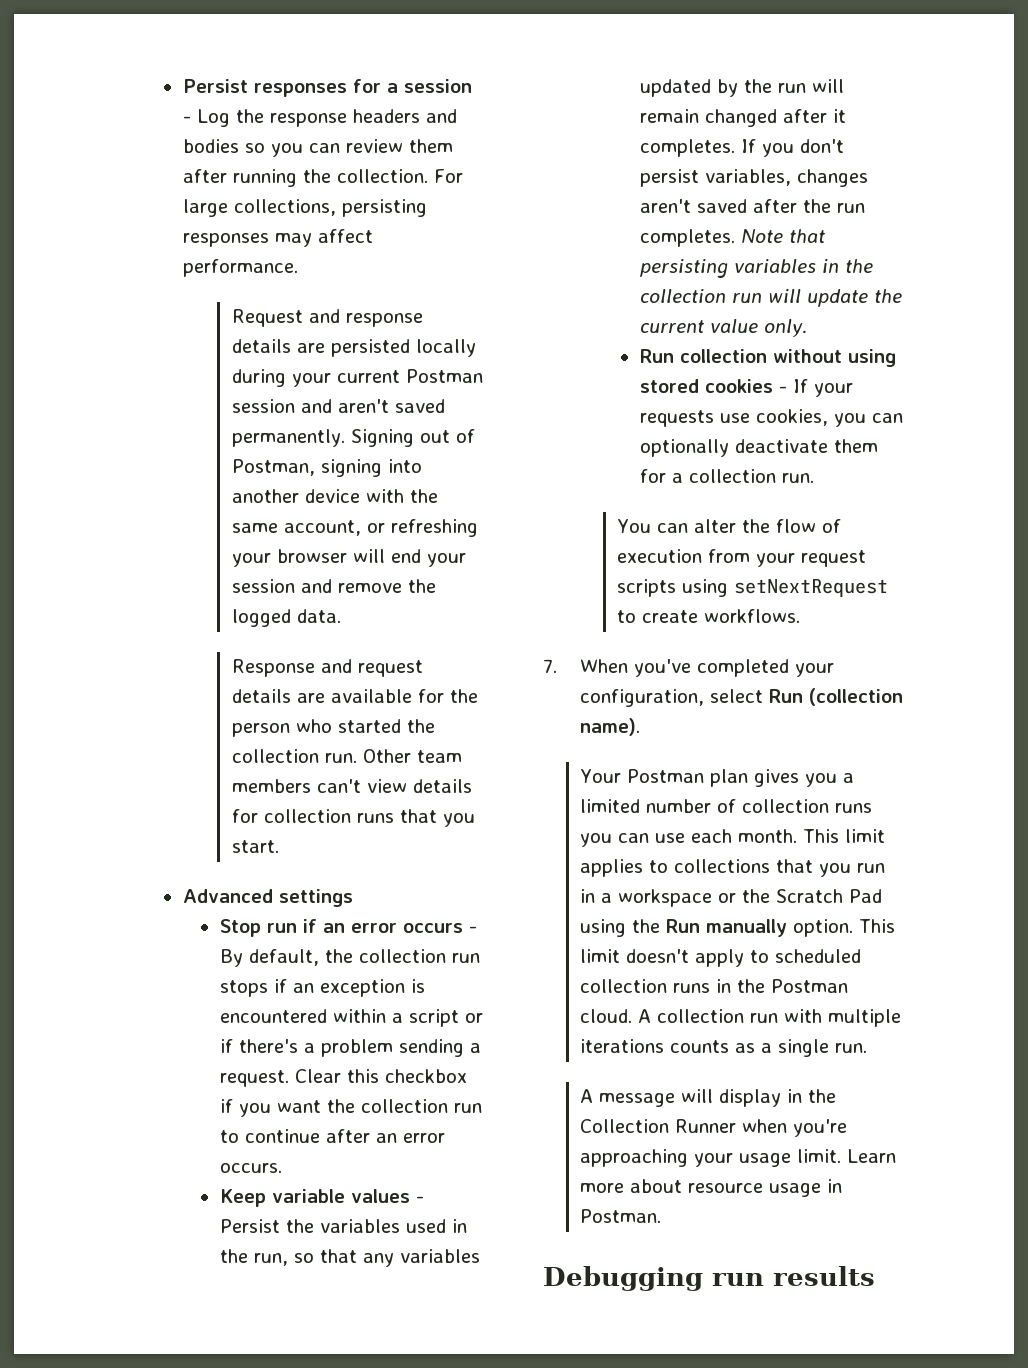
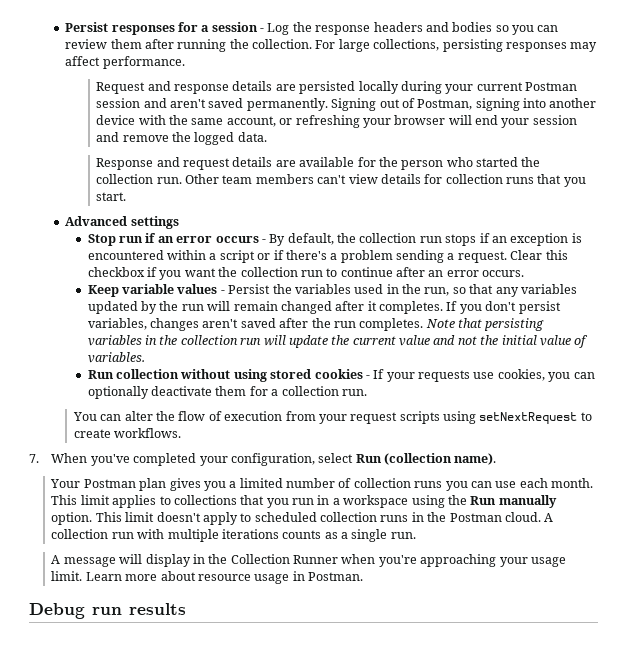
[763,319,807,337] only. -> [433,335,589,348] [87,352,145,363] and not the initial value of variables.
[718,889,883,903] or the Scratch Pad -> (409, 501) none
[543,1266,703,1291] Debugging -> [29,603,85,619] Debug

